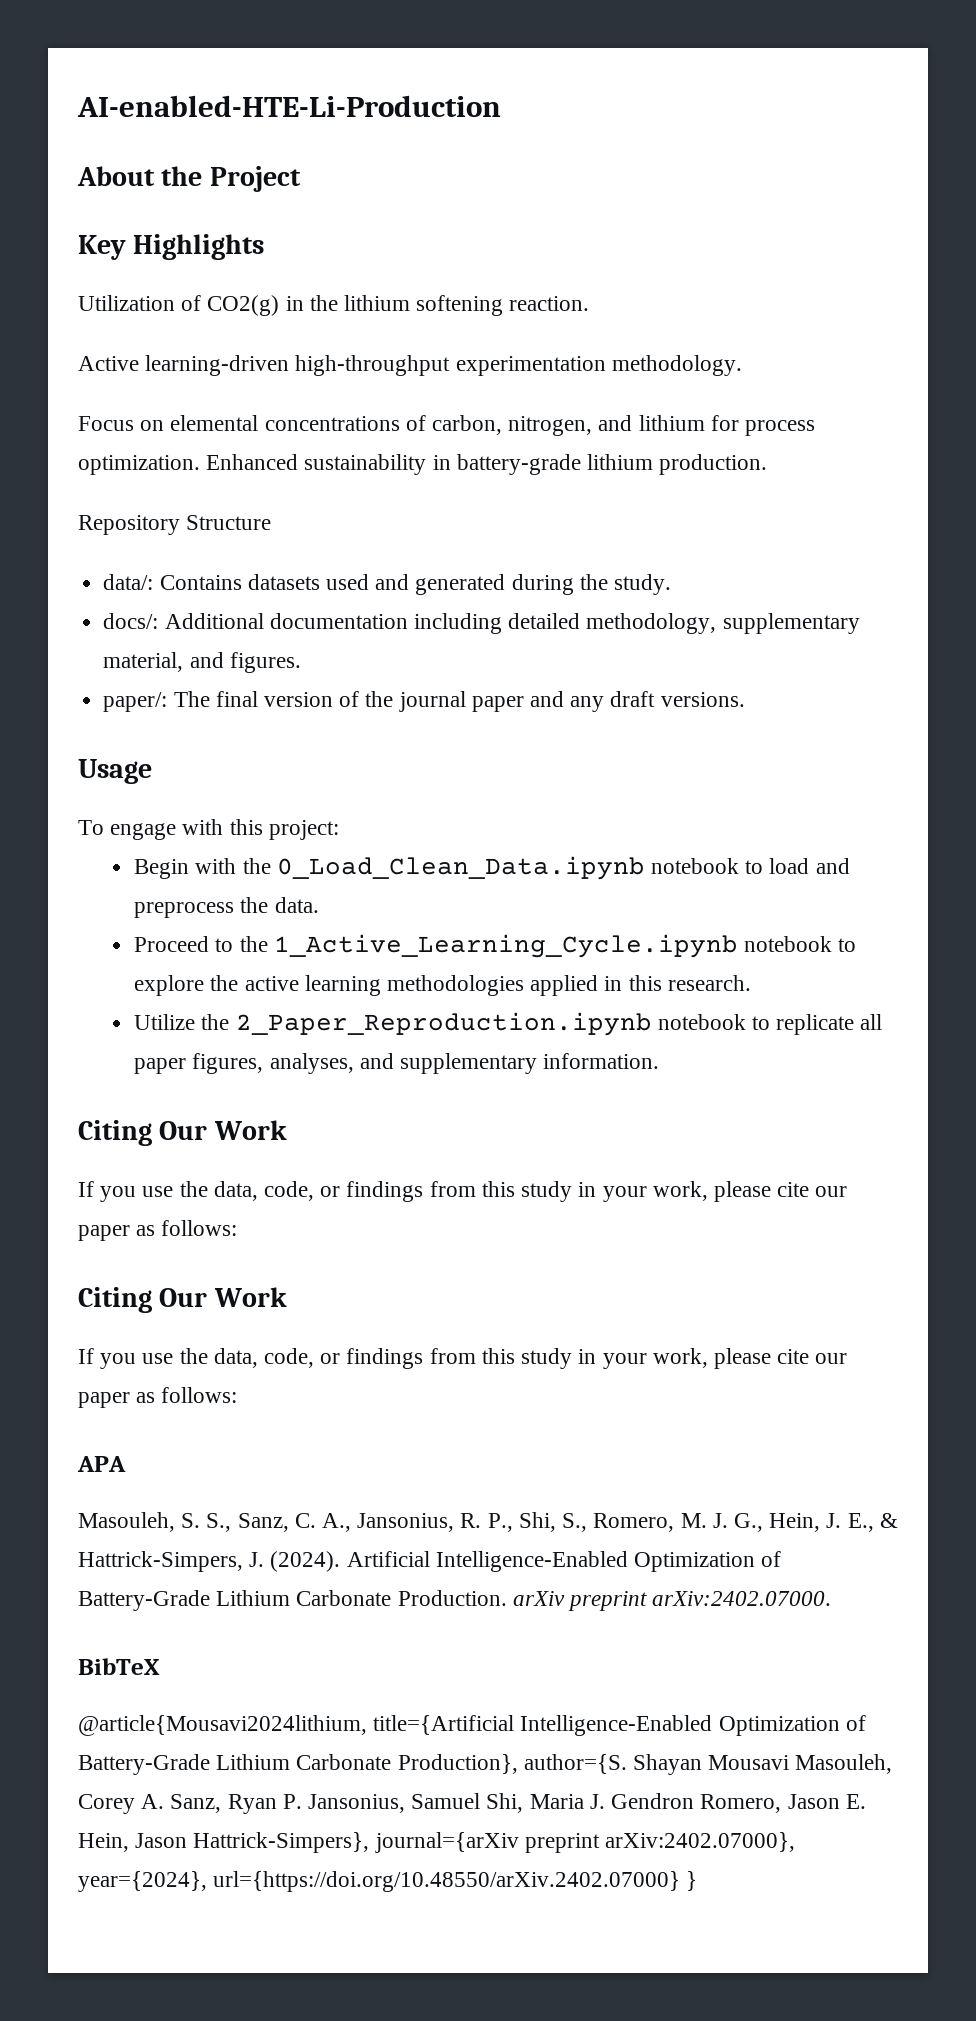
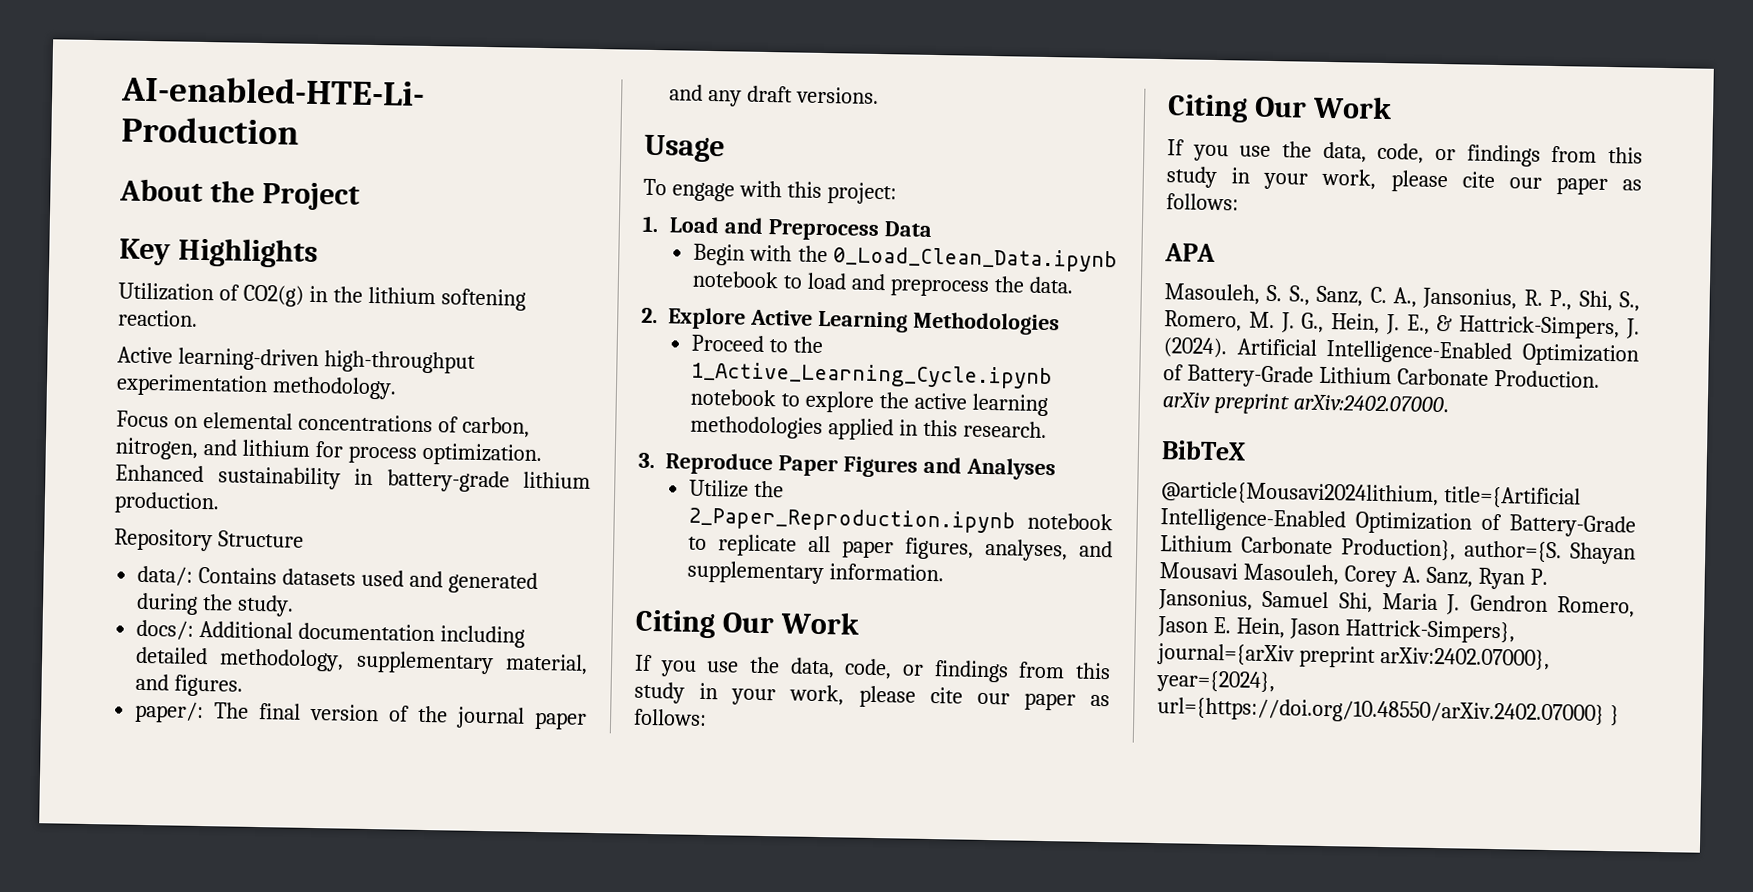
(339, 830) none -> [642,215,932,242] // 1. Load and Preprocess Data
(319, 905) none -> [641,307,1060,336] // 2. Explore Active Learning Methodologies
(751, 983) none -> [638,452,1056,481] // 3. Reproduce Paper Figures and Analyses

